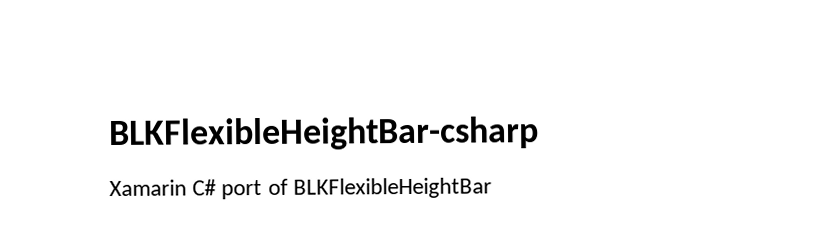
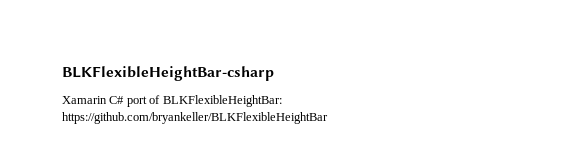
[292,177,492,199] BLKFlexibleHeightBar -> [162,95,282,107] [62,112,328,124] BLKFlexibleHeightBar: https://github.com/bryankeller/BLKFlexibleHeightBar

